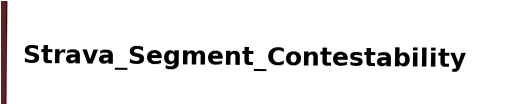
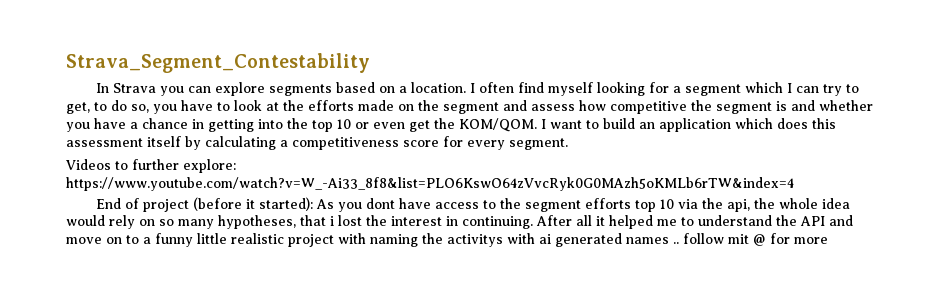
(467, 58) none -> [96,82,860,96] [66,100,873,114] [66,118,836,132] [66,136,568,150] [66,159,236,173] [66,177,794,191] [96,197,851,212] [66,215,853,229] [66,233,828,247] // In Strava you can explore segments based on a location. I often find myself looking for a segment which I can try to get, to do so, you have to look at the efforts made on the segment and assess how competitive the segment is and whether you have a chance in getting into the top 10 or even get the KOM/QOM. I want to build an application which does this assessment itself by calculating a competitiveness score for every segment. // Videos to further explore: https://www.youtube.com/watch?v=W_-Ai33_8f8&list=PLO6KswO64zVvcRyk0G0MAzh5oKMLb6rTW&index=4 // End of project (before it started): As you dont have access to the segment efforts top 10 via the api, the whole idea would rely on so many hypotheses, that i lost the interest in continuing. After all it helped me to understand the API and move on to a funny little realistic project with naming the activitys with ai generated names .. follow mit @ for more

